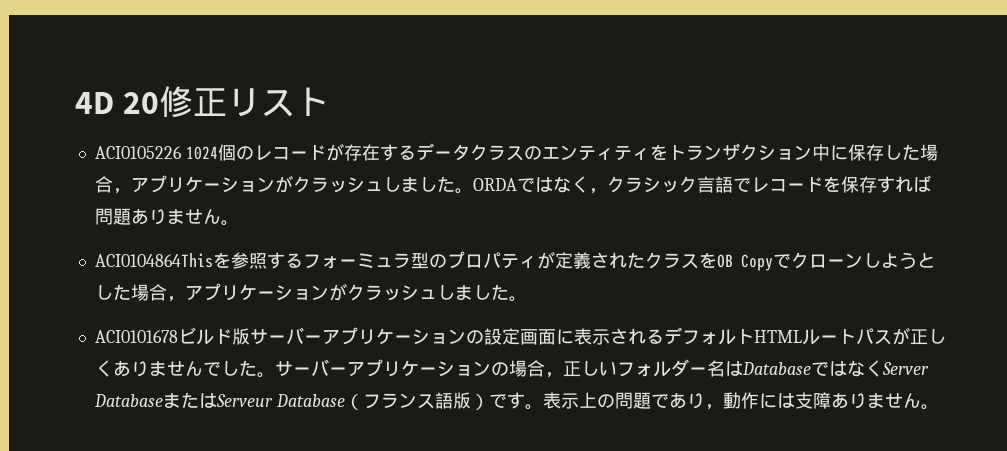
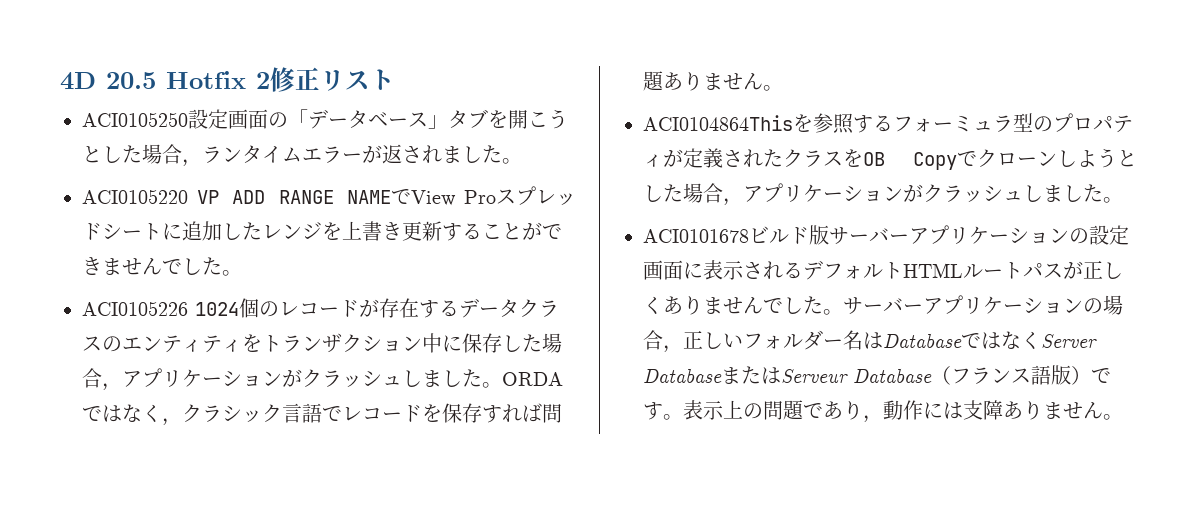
[123,92,160,114] 20 -> [106,71,270,89] 20.5 Hotfix 2
(330, 101) none -> [82,109,568,129] [82,144,522,167] [82,186,576,206] [82,221,562,241] [82,257,242,276] // ACI0105250設定画面の「データベース」タブを開こうとした場合，ランタイムエラーが返されました。 // ACI0105220 VP ADD RANGE NAMEでView Proスプレッドシートに追加したレンジを上書き更新することができませんでした。

